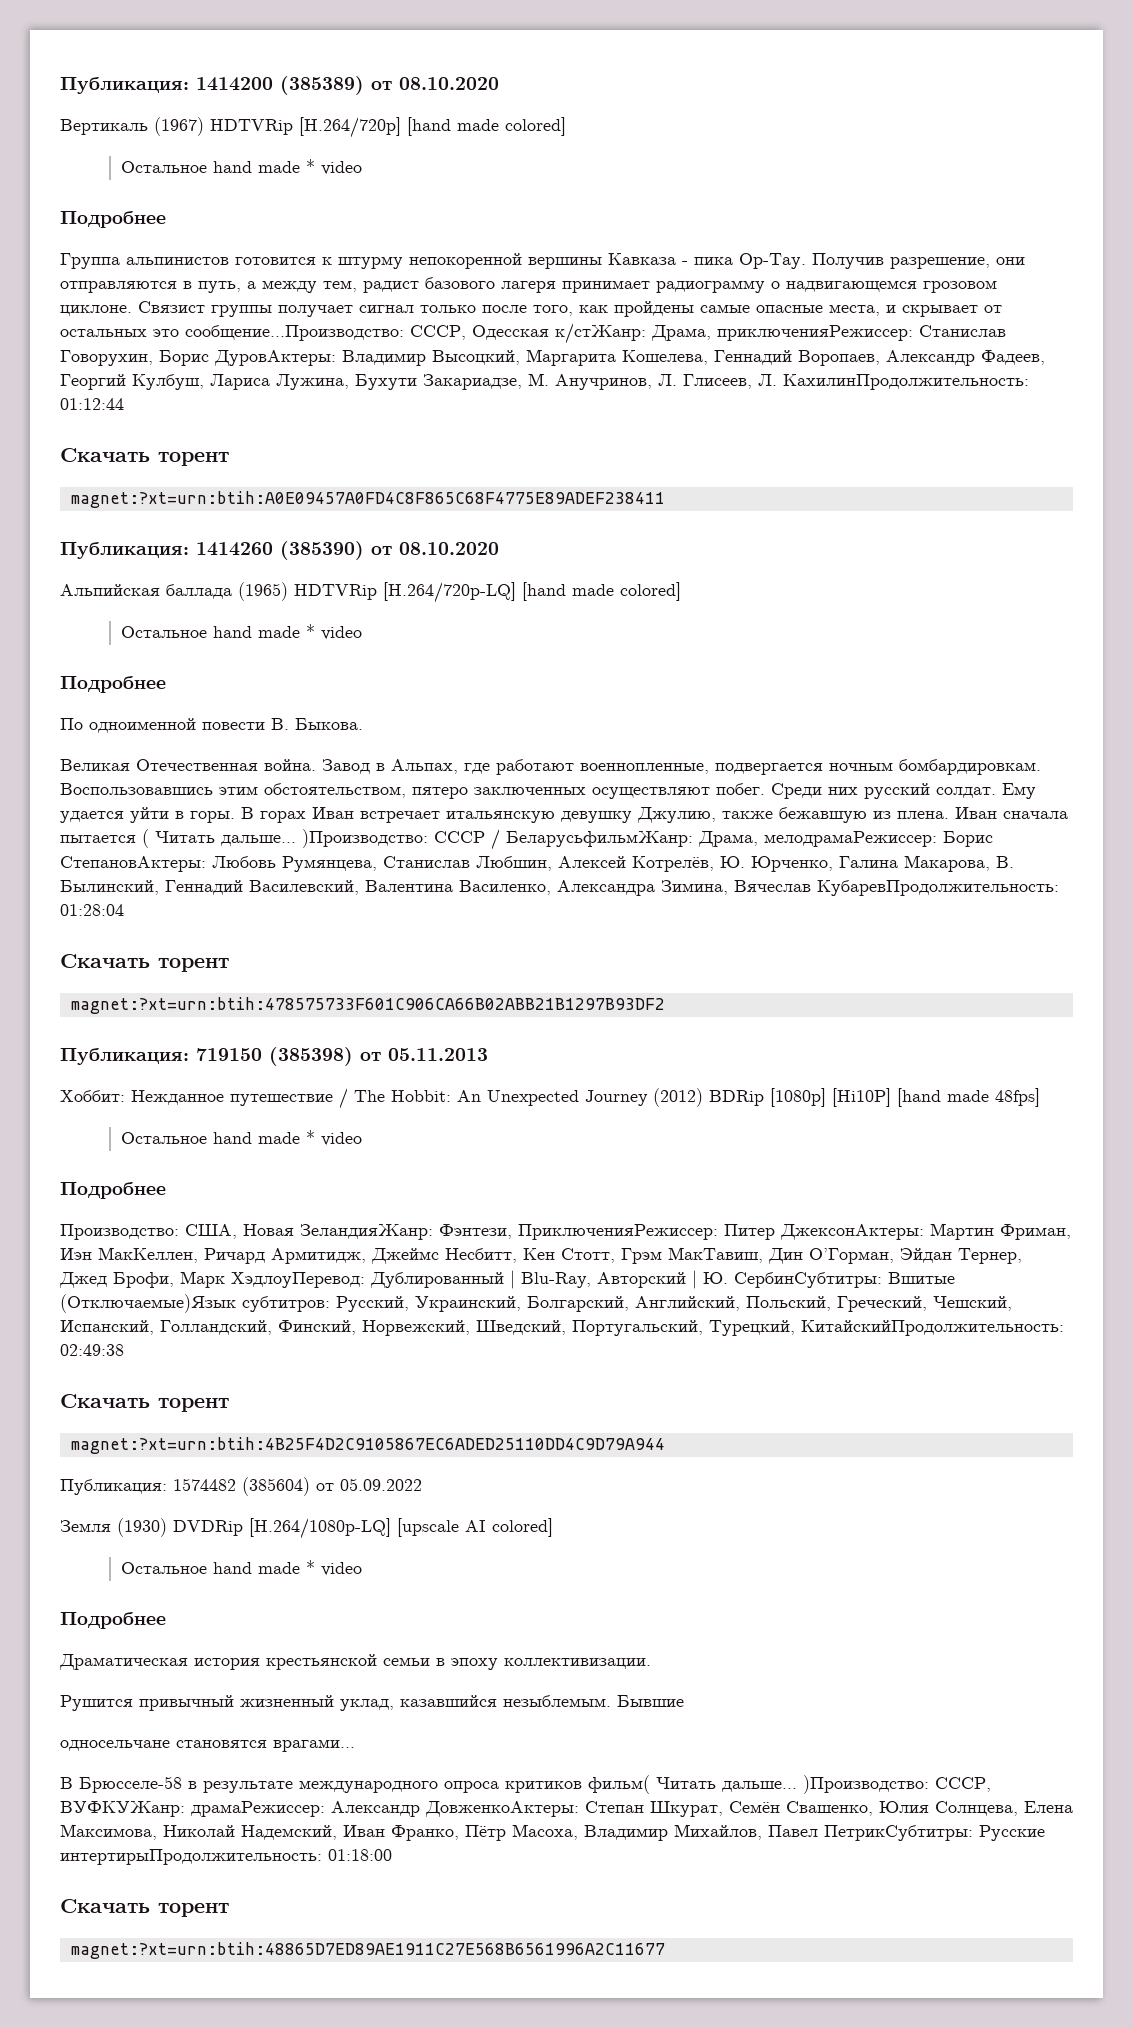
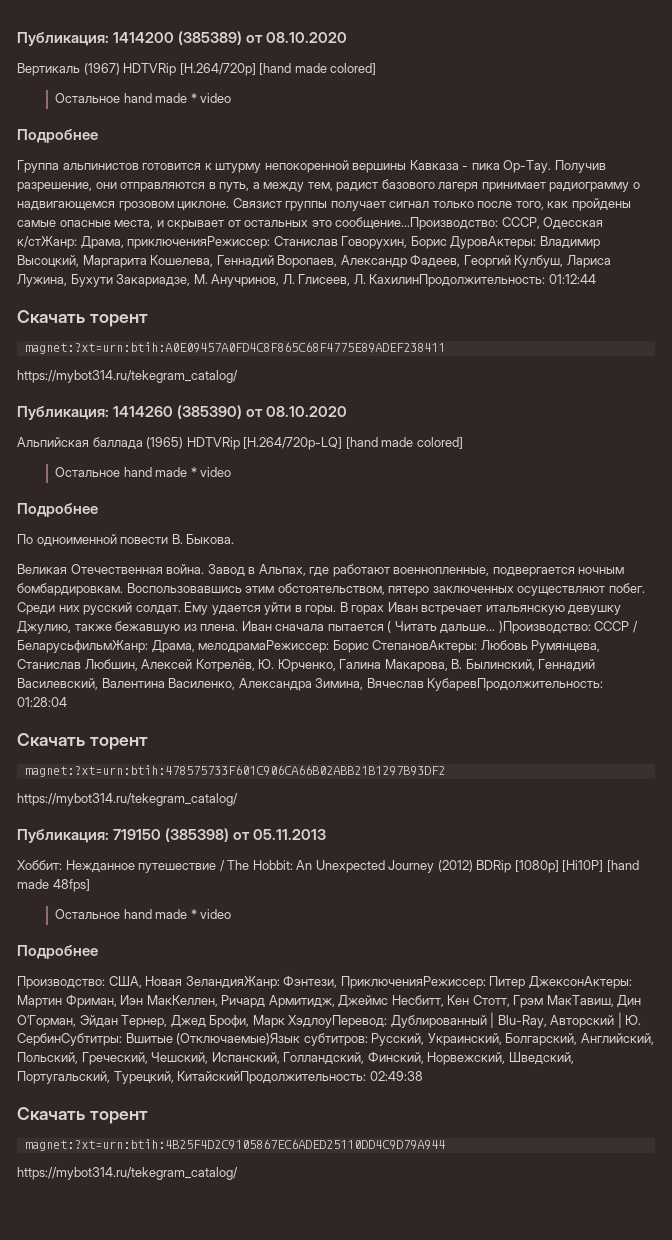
(665, 499) none -> [17,370,238,383] // https://mybot314.ru/tekegram_catalog/
(665, 1005) none -> [17,793,238,806] // https://mybot314.ru/tekegram_catalog/
[60,1477,422,1496] [60,1518,553,1539] [121,1560,363,1576] [60,1612,166,1629] [59,1654,651,1670] [60,1695,684,1711] [60,1739,355,1752] [60,1775,991,1794] [60,1801,1073,1817] [60,1824,1045,1841] [60,1849,392,1865] [60,1899,229,1917] [70,1942,665,1959] Публикация: 1574482 (385604) от 05.09.2022 // Земля (1930) DVDRip [H.264/1080p-LQ] [upscale AI colored] // Остальное hand made * video // Подробнее // Драматическая история крестьянской семьи в эпоху коллективизации. // Рушится привычный жизненный уклад, казавшийся незыблемым. Бывшие // односельчане становятся врагами... // В Брюсселе-58 в результате международного опроса критиков фильм( Читать дальше... )Производство: CCCP, ВУФКУЖанр: драмаРежиссер: Александр ДовженкоАктеры: Степан Шкурат, Семён Свашенко, Юлия Солнцева, Елена Максимова, Николай Надемский, Иван Франко, Пётр Масоха, Владимир Михайлов, Павел ПетрикСубтитры: Русские интертирыПродолжительность: 01:18:00 // Скачать торент // magnet:?xt=urn:btih:48865D7ED89AE1911C27E568B6561996A2C11677 -> [17,1167,238,1180] https://mybot314.ru/tekegram_catalog/

